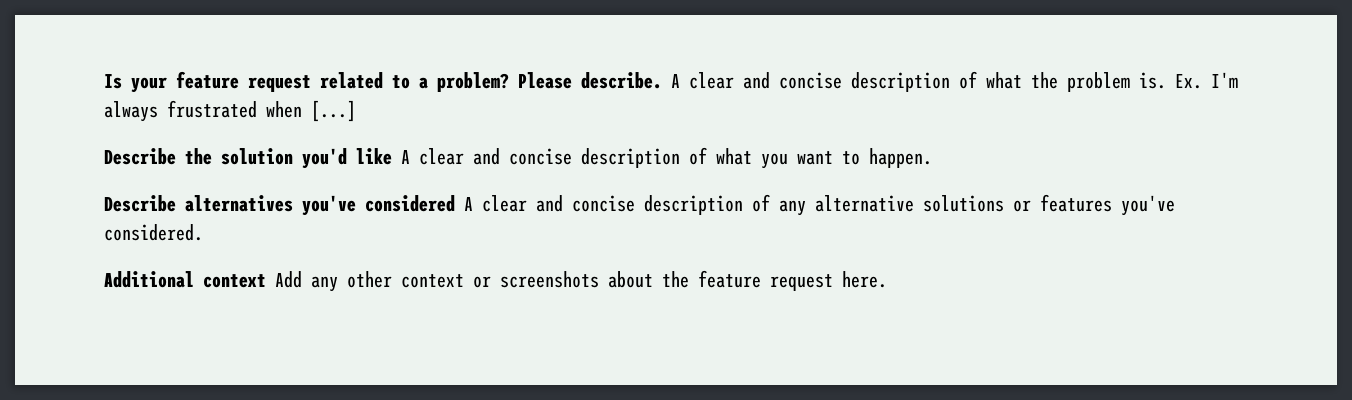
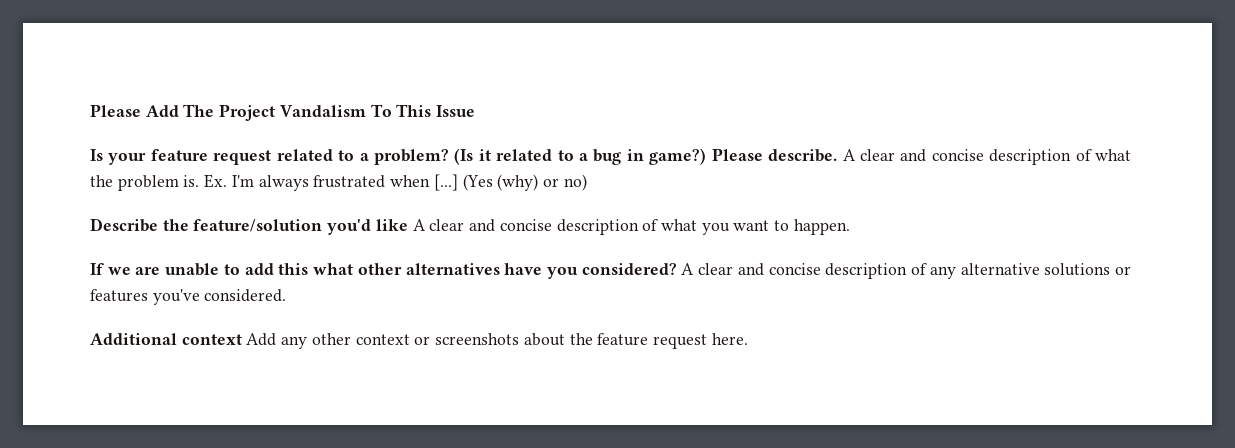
(104, 81) none -> [90,104,476,121] Please Add The Project Vandalism To This Issue //
(509, 82) none -> [454,148,707,165] (Is it related to a bug in game?)
(356, 111) none -> [462,174,587,191] (Yes (why) or no)
[221,148,293,165] solution -> [193,219,323,232] feature/solution
[104,195,455,216] Describe alternatives you've considered -> [90,263,677,279] If we are unable to add this what other alternatives have you considered?

